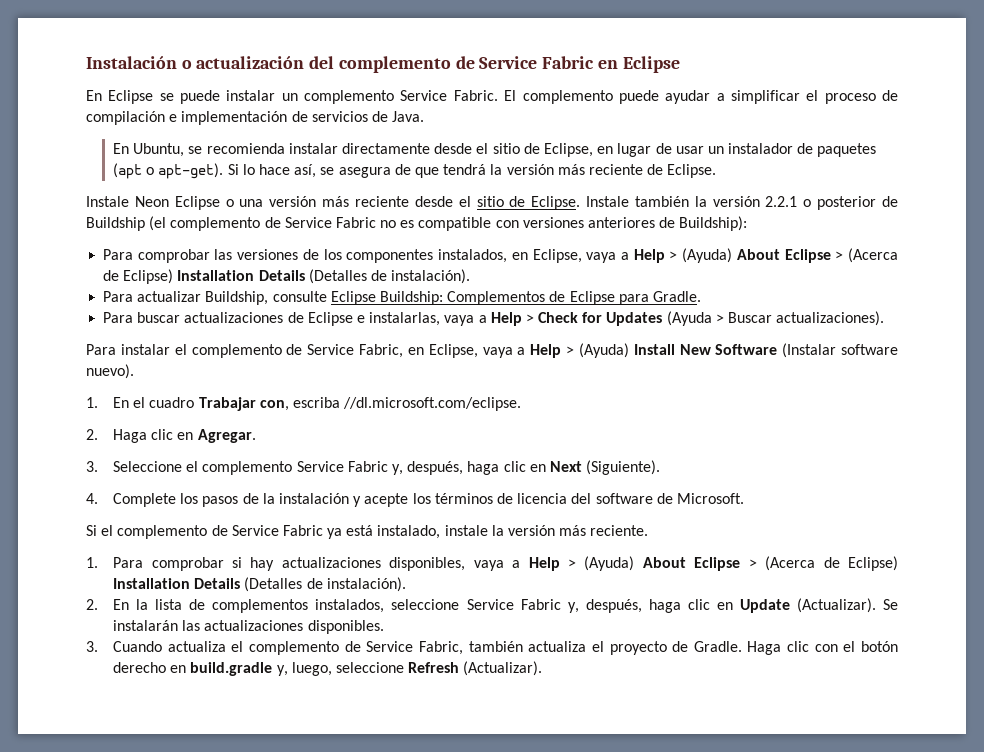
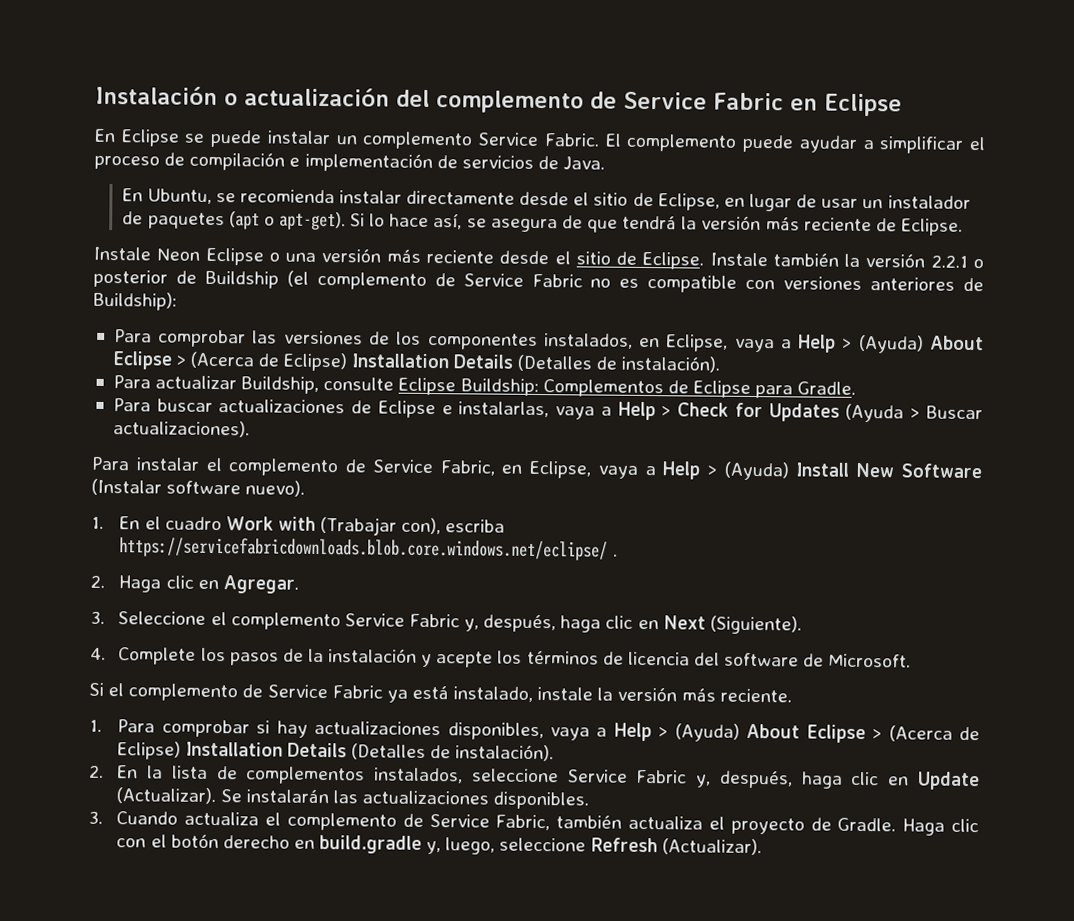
[198,397,522,411] Trabajar con, escriba //dl.microsoft.com/eclipse. -> [225,516,506,536] [119,537,618,561] Work with (Trabajar con), escriba https://servicefabricdownloads.blob.core.windows.net/eclipse/ .

